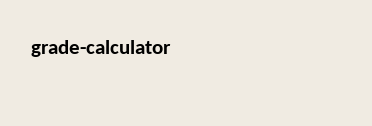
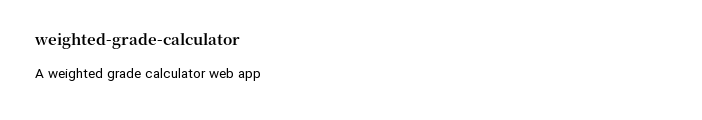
[31,40,171,57] grade-calculator -> [34,32,240,49] [35,68,261,81] weighted-grade-calculator // A weighted grade calculator web app

